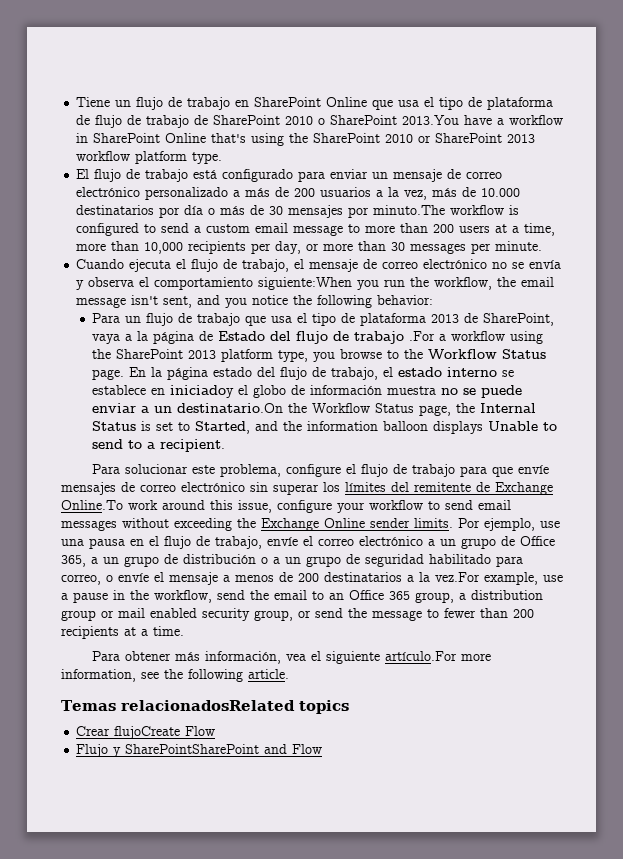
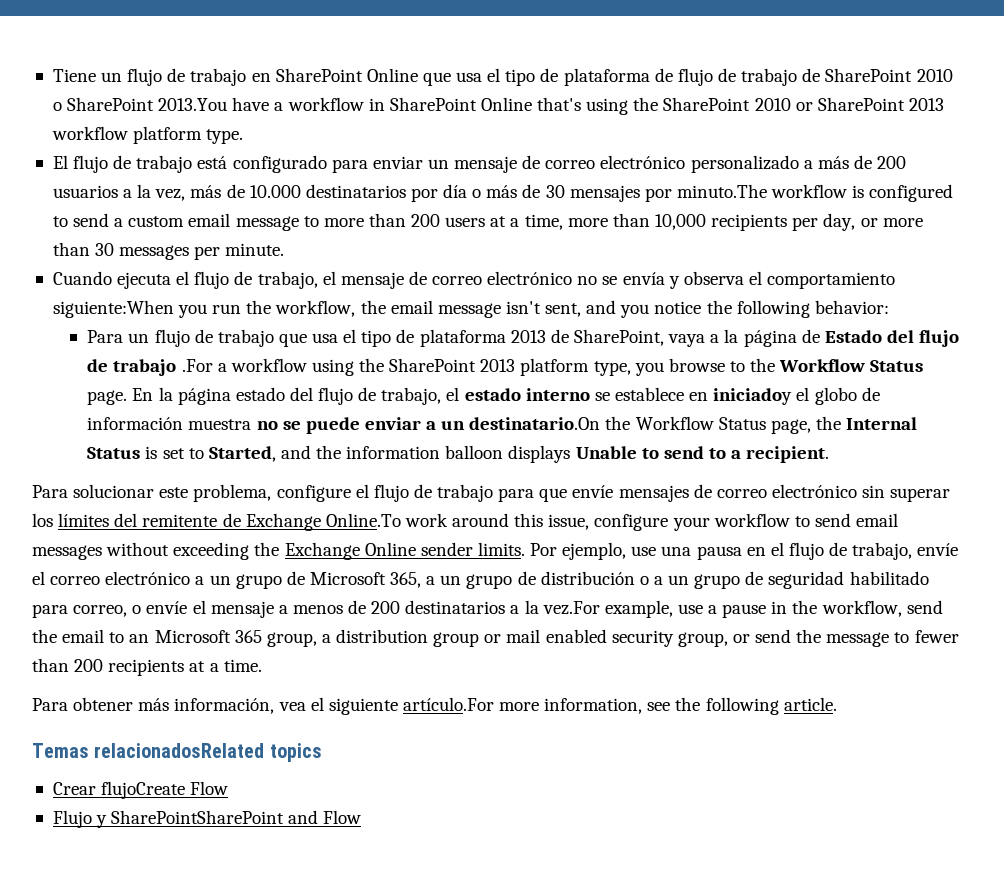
[520,536,555,546] Office -> [309,572,386,585] Microsoft
[349,590,384,600] Office -> [154,630,231,643] Microsoft

